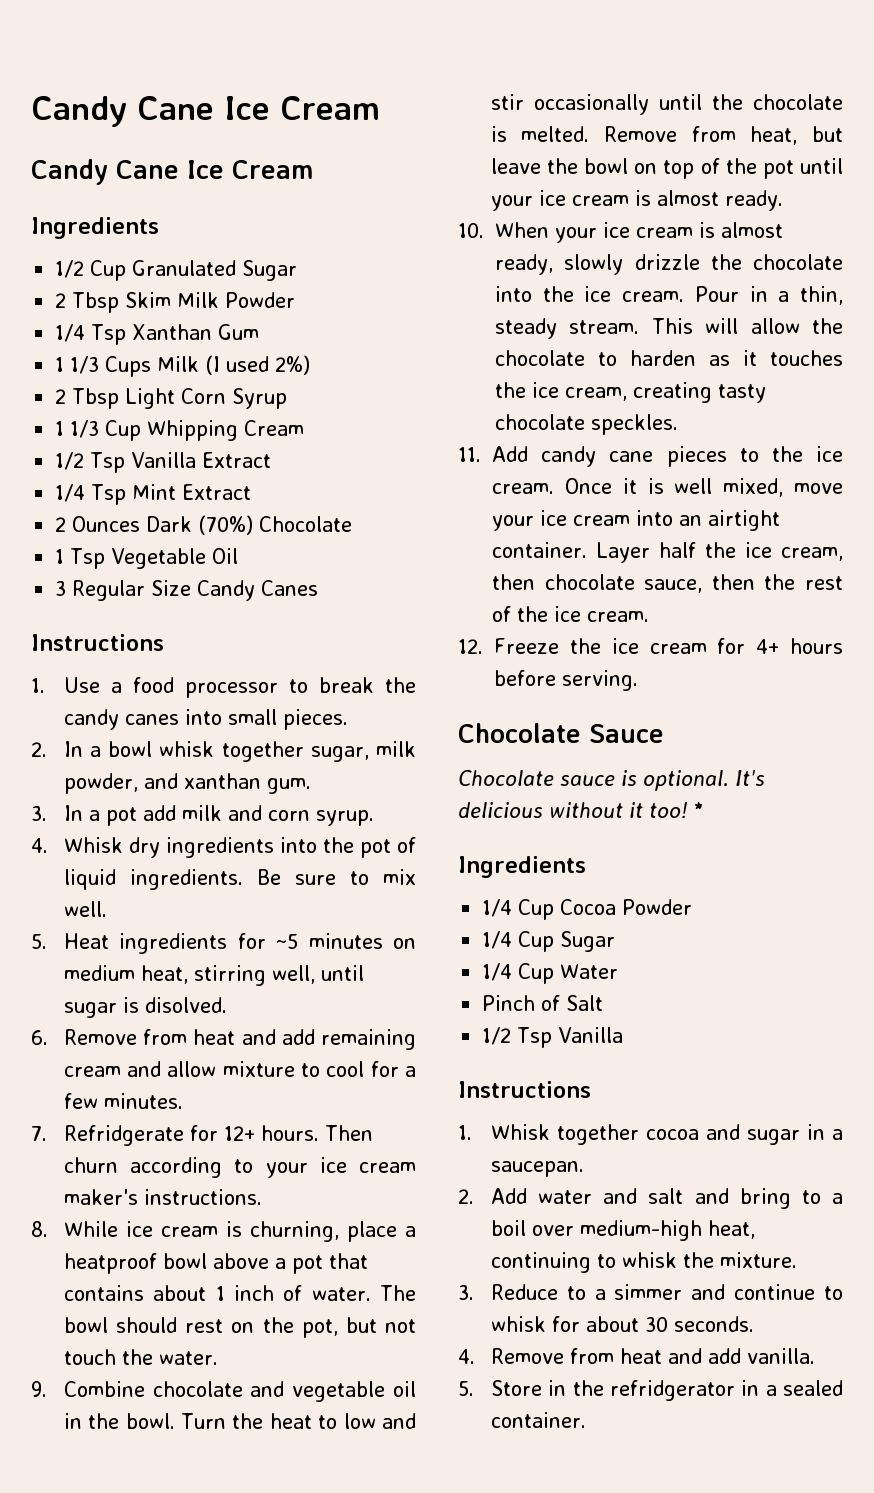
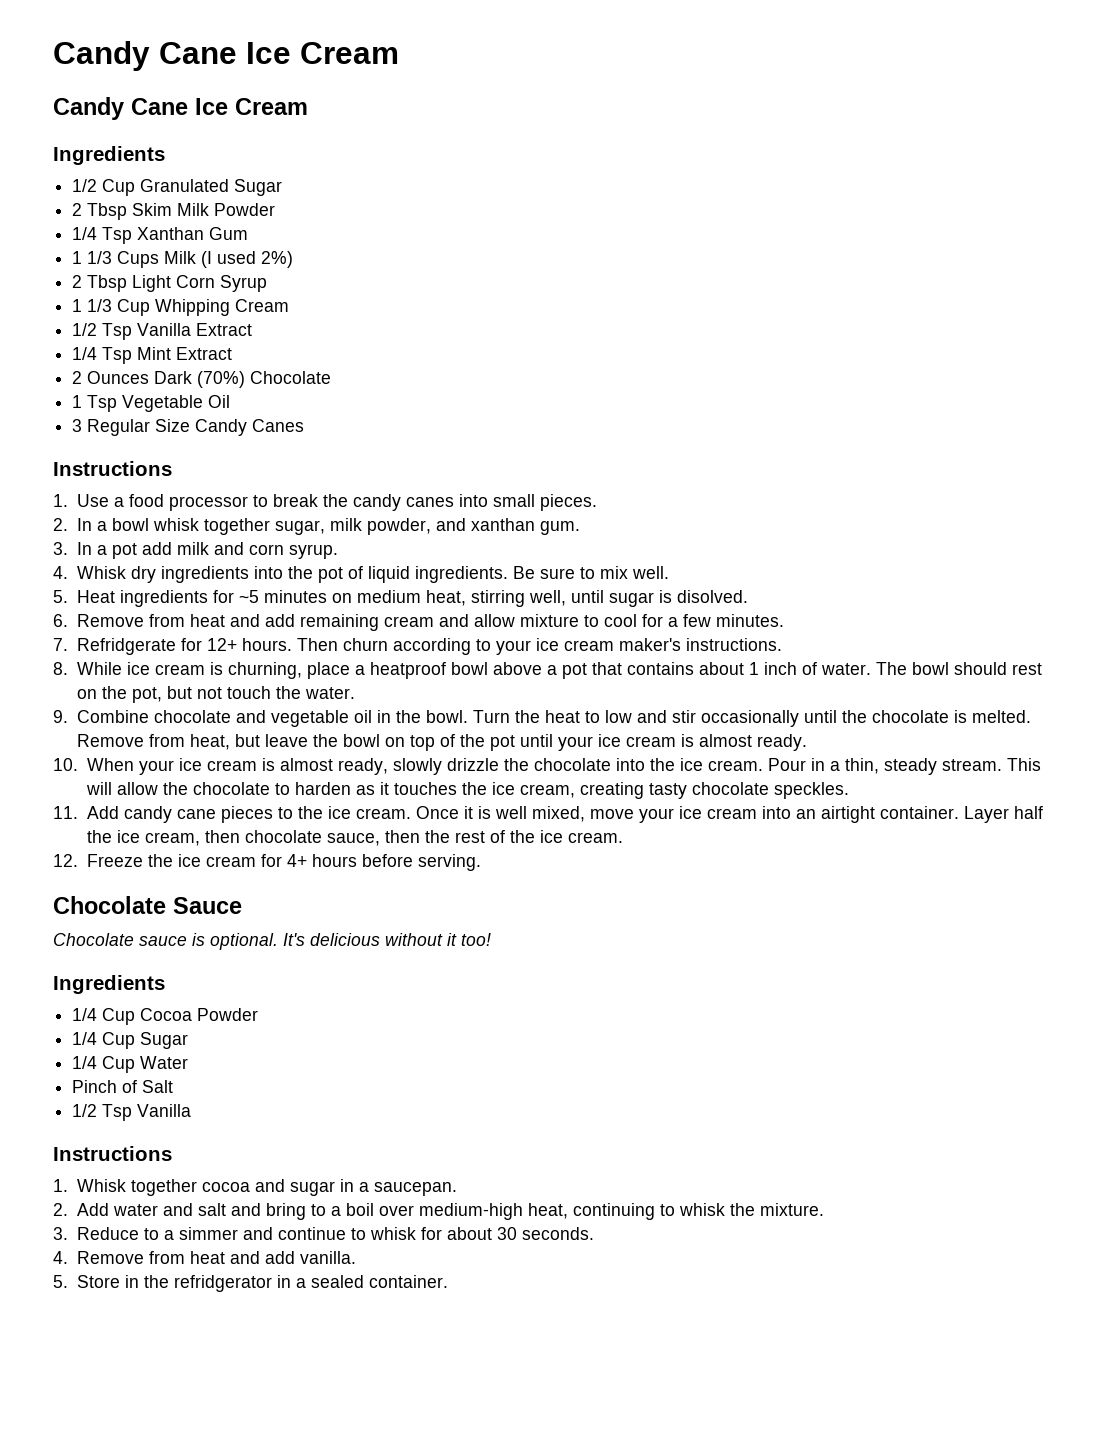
[694,802,704,818] * -> (491, 939) none

